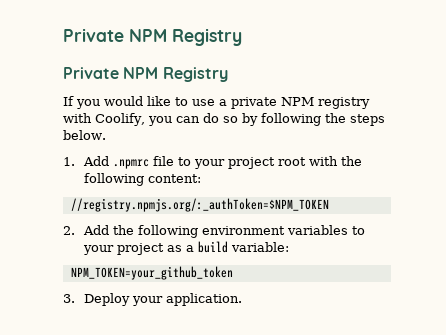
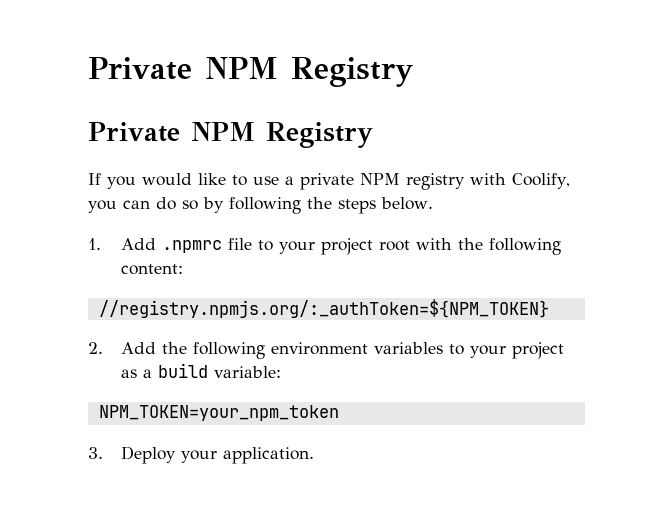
[70,198,329,212] //registry.npmjs.org/:_authToken=$NPM_TOKEN -> [98,299,549,318] //registry.npmjs.org/:_authToken=${NPM_TOKEN}
[70,266,233,280] NPM_TOKEN=your_github_token -> [98,405,339,421] NPM_TOKEN=your_npm_token

